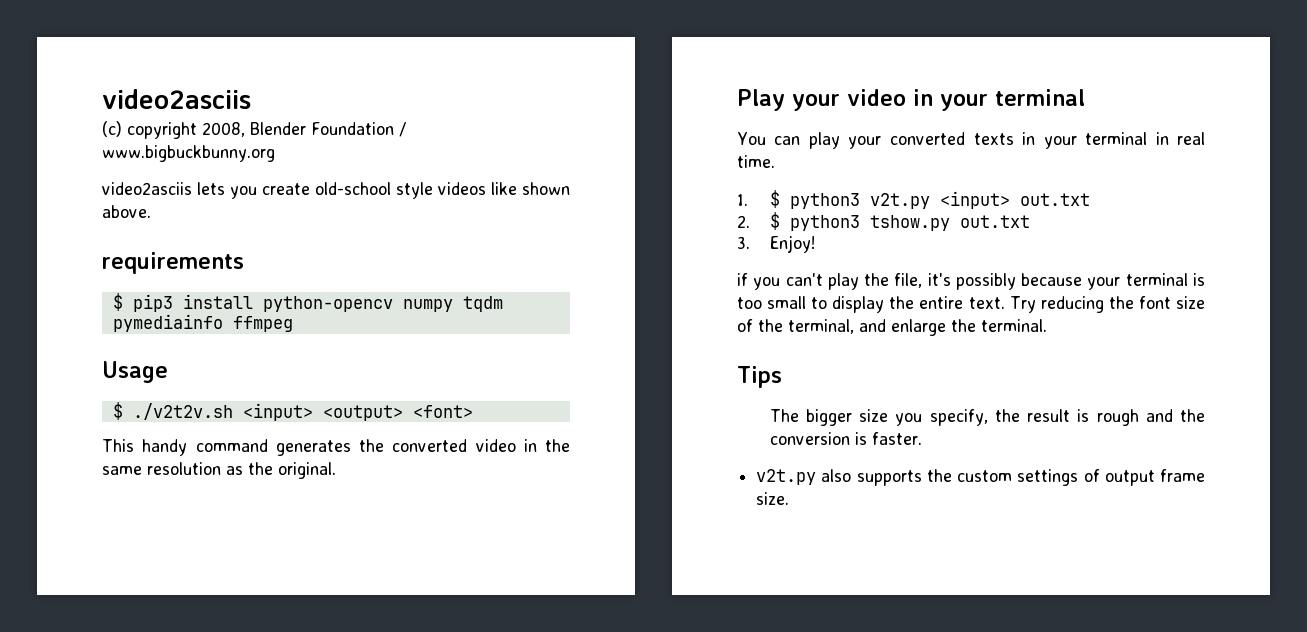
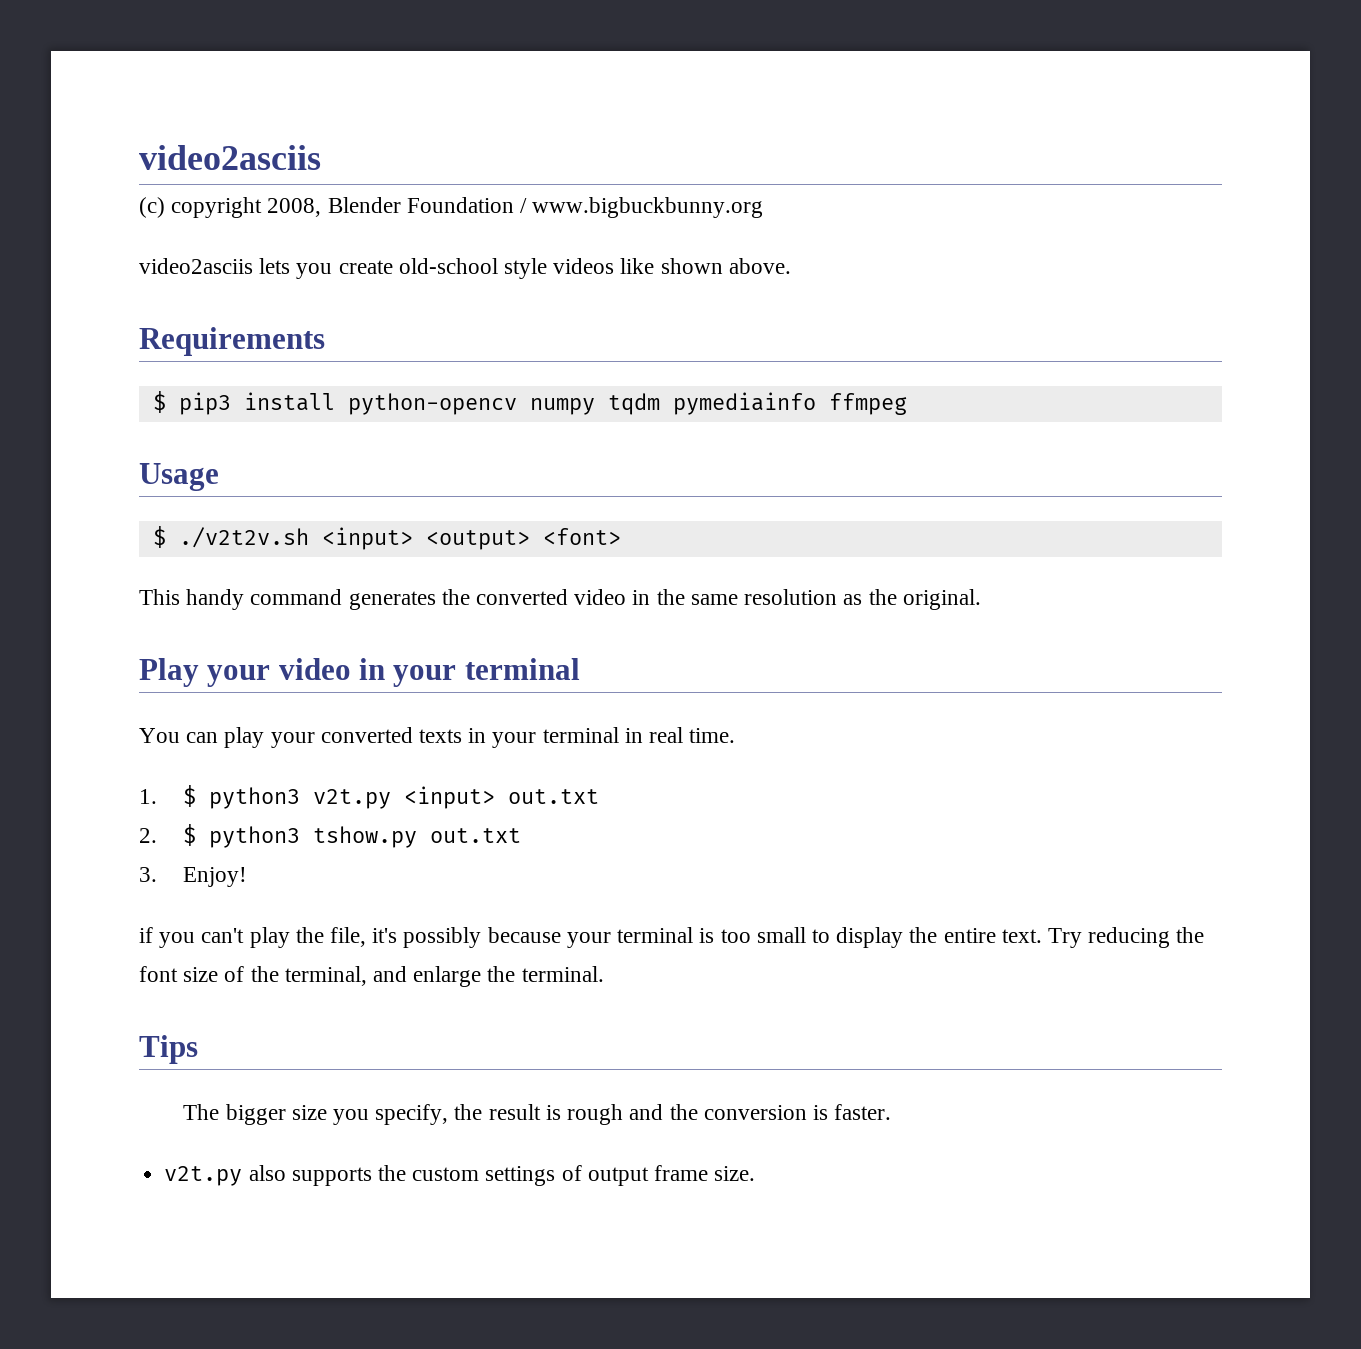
[102,252,244,274] requirements -> [139,327,325,356] Requirements

